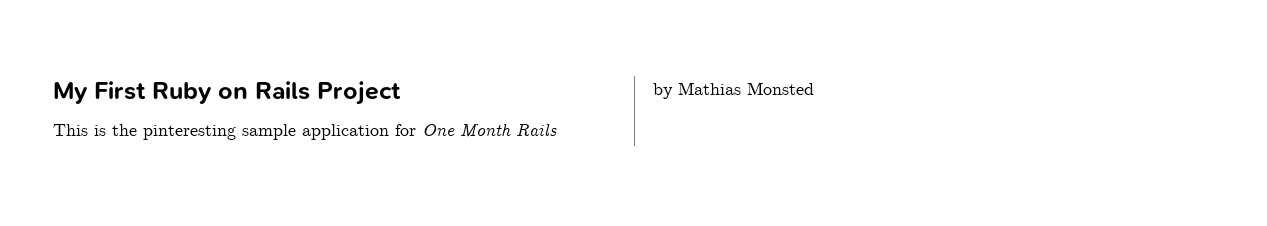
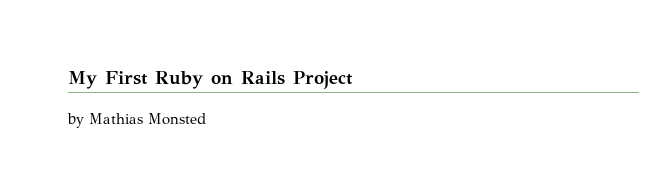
[53,123,557,140] // This is the pinteresting sample application for One Month Rails -> (353, 80) none

